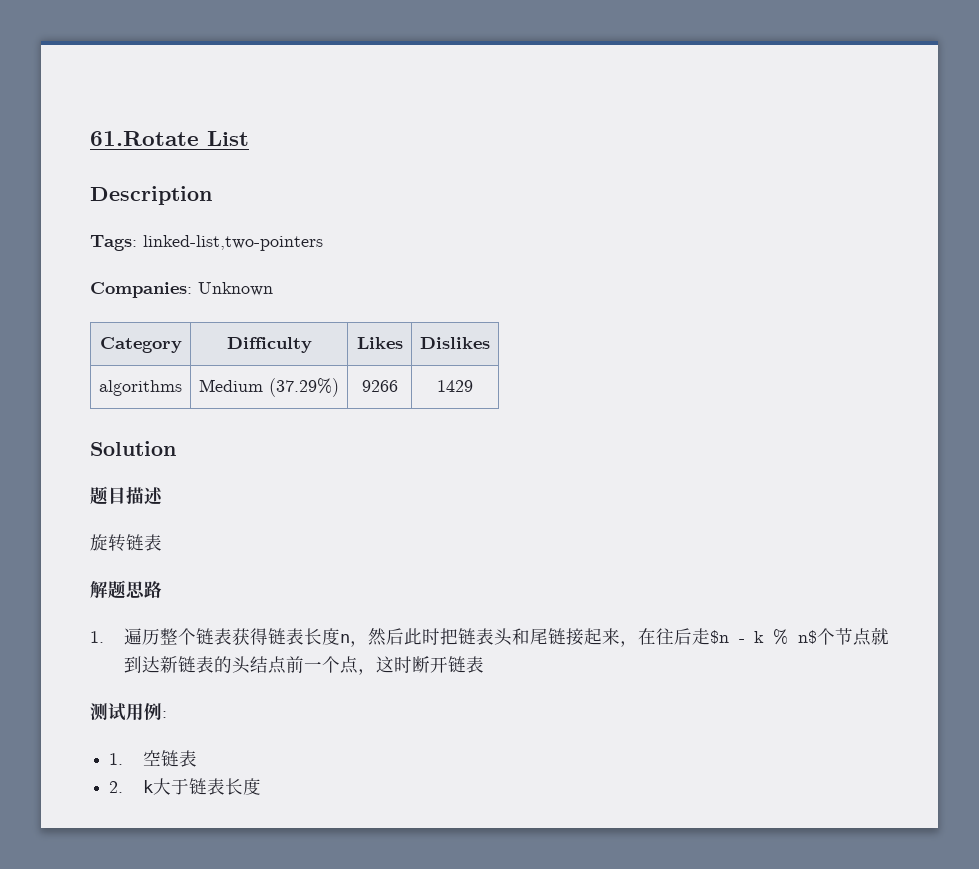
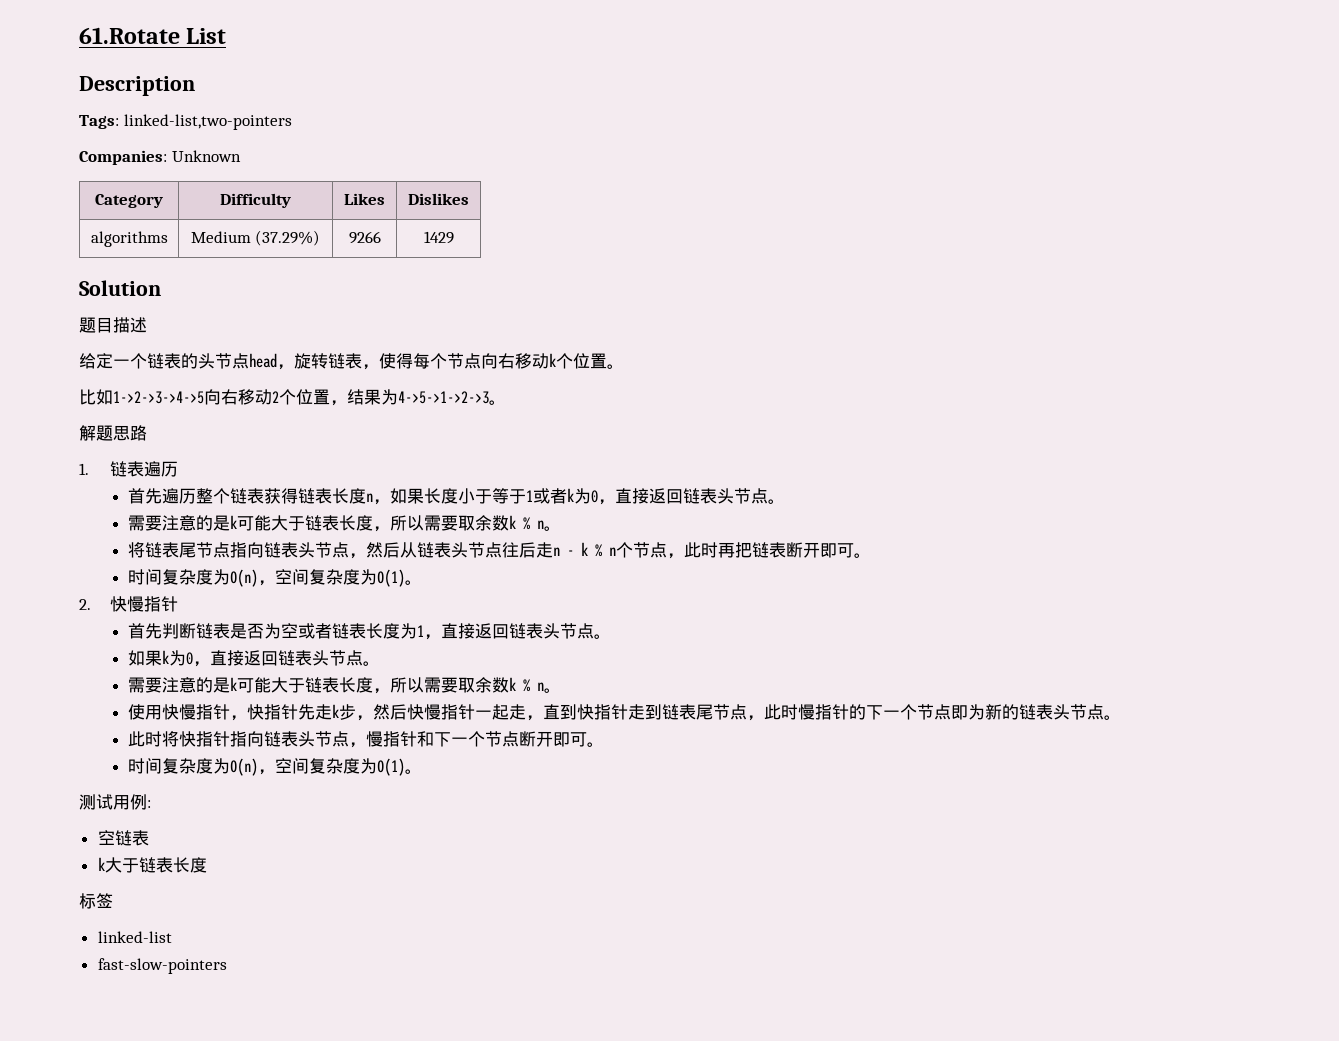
[90,534,162,552] 旋转链表 -> [79,353,624,370] [79,389,506,406] 给定一个链表的头节点head，旋转链表，使得每个节点向右移动k个位置。 // 比如1->2->3->4->5向右移动2个位置，结果为4->5->1->2->3。
(104, 637) none -> [109,461,178,477] [128,488,163,504] 链表遍历 // 首先
[367,627,889,647] [123,656,484,675] 然后此时把链表头和尾链接起来，在往后走$n - k % n$个节点就到达新链表的头结点前一个点，这时断开链表 -> [390,488,786,505] [128,515,562,532] [128,542,872,559] [128,569,423,587] [79,596,178,612] [128,623,612,640] [128,650,381,667] [128,677,562,694] [128,704,1122,721] [128,731,605,748] [128,758,423,776] 如果长度小于等于1或者k为0，直接返回链表头节点。 // 需要注意的是k可能大于链表长度，所以需要取余数k % n。 // 将链表尾节点指向链表头节点，然后从链表头节点往后走n - k % n个节点，此时再把链表断开即可。 // 时间复杂度为O(n)，空间复杂度为O(1)。 // 2.快慢指针 // 首先判断链表是否为空或者链表长度为1，直接返回链表头节点。 // 如果k为0，直接返回链表头节点。 // 需要注意的是k可能大于链表长度，所以需要取余数k % n。 // 使用快慢指针，快指针先走k步，然后快慢指针一起走，直到快指针走到链表尾节点，此时慢指针的下一个节点即为新的链表头节点。 // 此时将快指针指向链表头节点，慢指针和下一个节点断开即可。 // 时间复杂度为O(n)，空间复杂度为O(1)。
[109,753,124,765] 1. -> (151, 804) none
[109,781,124,793] 2. -> (149, 838) none
(262, 786) none -> [79,893,113,909] [97,931,172,943] [97,958,227,974] // 标签 // linked-list // fast-slow-pointers

